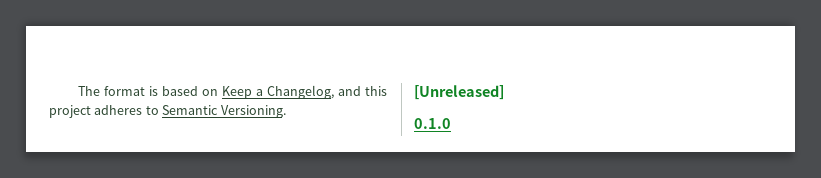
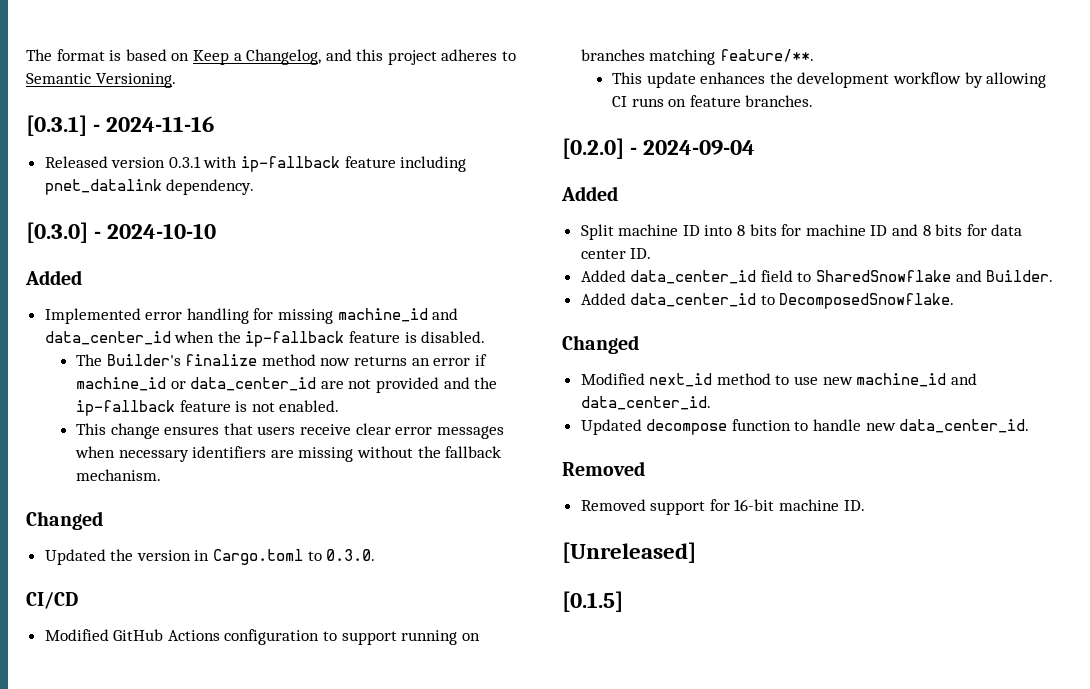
(286, 111) none -> [26,115,215,136] [44,156,467,172] [44,179,255,195] [26,222,217,243] [25,270,82,285] [44,308,459,324] [44,331,486,347] [76,354,487,366] [76,377,498,393] [76,400,340,416] [76,423,504,439] [75,446,502,462] [76,469,162,481] [26,511,103,530] [44,549,376,565] [26,592,78,609] [44,629,480,645] [580,49,814,65] [612,72,1047,88] [612,95,814,107] [562,138,756,159] [561,186,618,201] [580,224,1023,240] [580,248,652,259] [580,270,1054,284] [580,293,955,309] [562,335,639,354] [580,373,977,387] [580,396,711,410] [580,419,1030,435] [562,461,645,476] [580,499,865,515] // [0.3.1] - 2024-11-16 // Released version 0.3.1 with ip-fallback feature including pnet_datalink dependency. // [0.3.0] - 2024-10-10 // Added // Implemented error handling for missing machine_id and data_center_id when the ip-fallback feature is disabled. // The Builder's finalize method now returns an error if machine_id or data_center_id are not provided and the ip-fallback feature is not enabled. // This change ensures that users receive clear error messages when necessary identifiers are missing without the fallback mechanism. // Changed // Updated the version in Cargo.toml to 0.3.0. // CI/CD // Modified GitHub Actions configuration to support running on branches matching feature/**. // This update enhances the development workflow by allowing CI runs on feature branches. // [0.2.0] - 2024-09-04 // Added // Split machine ID into 8 bits for machine ID and 8 bits for data center ID. // Added data_center_id field to SharedSnowflake and Builder. // Added data_center_id to DecomposedSnowflake. // Changed // Modified next_id method to use new machine_id and data_center_id. // Updated decompose function to handle new data_center_id. // Removed // Removed support for 16-bit machine ID.
[414,118,451,129] 0.1.0 -> [562,591,623,612] [0.1.5]

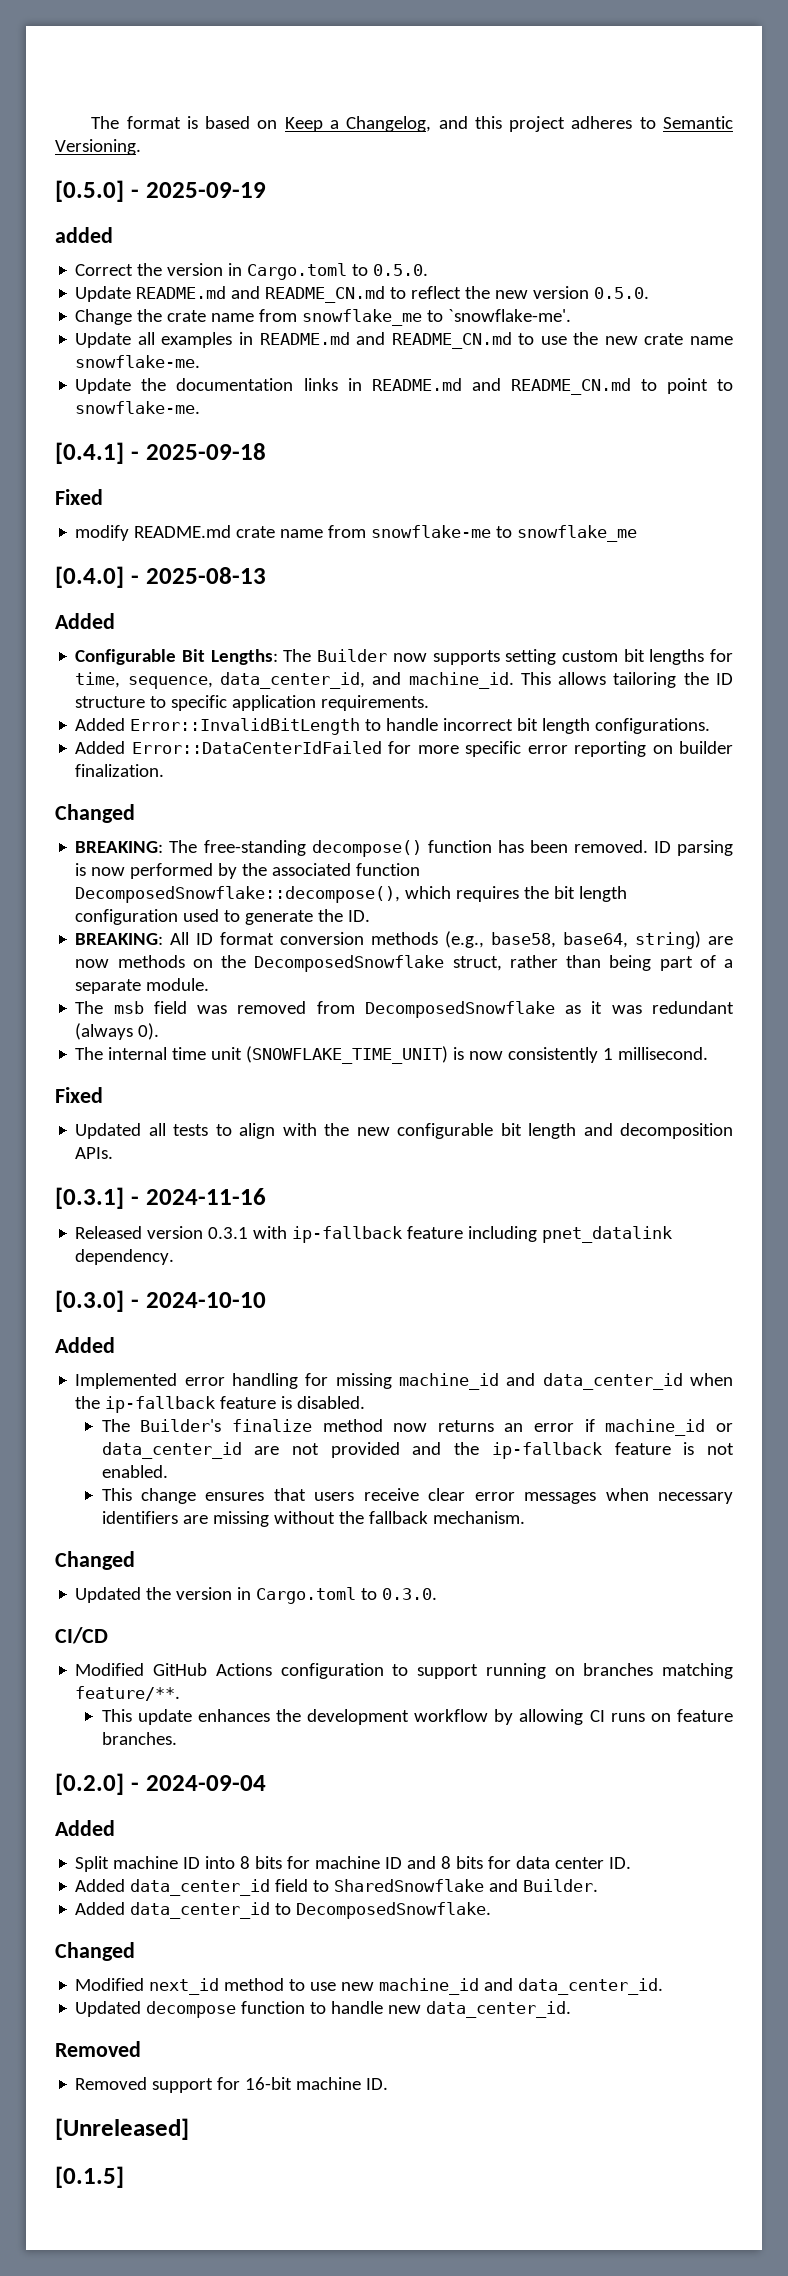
(176, 80) none -> [55,180,266,202] [55,227,113,243] [75,263,429,280] [75,286,650,303] [75,309,572,326] [75,332,733,349] [75,355,201,368] [75,378,733,395] [75,401,201,414] [55,442,266,464] [55,489,103,505] [75,525,638,542] [55,566,266,588] [55,613,115,629] [75,649,733,665] [75,672,733,689] [75,695,430,711] [75,718,711,735] [75,741,733,757] [75,764,165,777] [55,804,135,823] [75,840,733,857] [75,863,421,879] [75,886,628,903] [75,909,371,925] [75,931,733,949] [75,955,733,972] [75,978,210,994] [75,1001,734,1018] [75,1023,160,1040] [75,1046,709,1064] [55,1087,103,1103] [75,1123,733,1139] [75,1147,114,1159] // [0.5.0] - 2025-09-19 // added // Correct the version in Cargo.toml to 0.5.0. // Update README.md and README_CN.md to reflect the new version 0.5.0. // Change the crate name from snowflake_me to `snowflake-me'. // Update all examples in README.md and README_CN.md to use the new crate name snowflake-me. // Update the documentation links in README.md and README_CN.md to point to snowflake-me. // [0.4.1] - 2025-09-18 // Fixed // modify README.md crate name from snowflake-me to snowflake_me // [0.4.0] - 2025-08-13 // Added // Configurable Bit Lengths: The Builder now supports setting custom bit lengths for time, sequence, data_center_id, and machine_id. This allows tailoring the ID structure to specific application requirements. // Added Error::InvalidBitLength to handle incorrect bit length configurations. // Added Error::DataCenterIdFailed for more specific error reporting on builder finalization. // Changed // BREAKING: The free-standing decompose() function has been removed. ID parsing is now performed by the associated function DecomposedSnowflake::decompose(), which requires the bit length configuration used to generate the ID. // BREAKING: All ID format conversion methods (e.g., base58, base64, string) are now methods on the DecomposedSnowflake struct, rather than being part of a separate module. // The msb field was removed from DecomposedSnowflake as it was redundant (always 0). // The internal time unit (SNOWFLAKE_TIME_UNIT) is now consistently 1 millisecond. // Fixed // Updated all tests to align with the new configurable bit length and decomposition APIs.

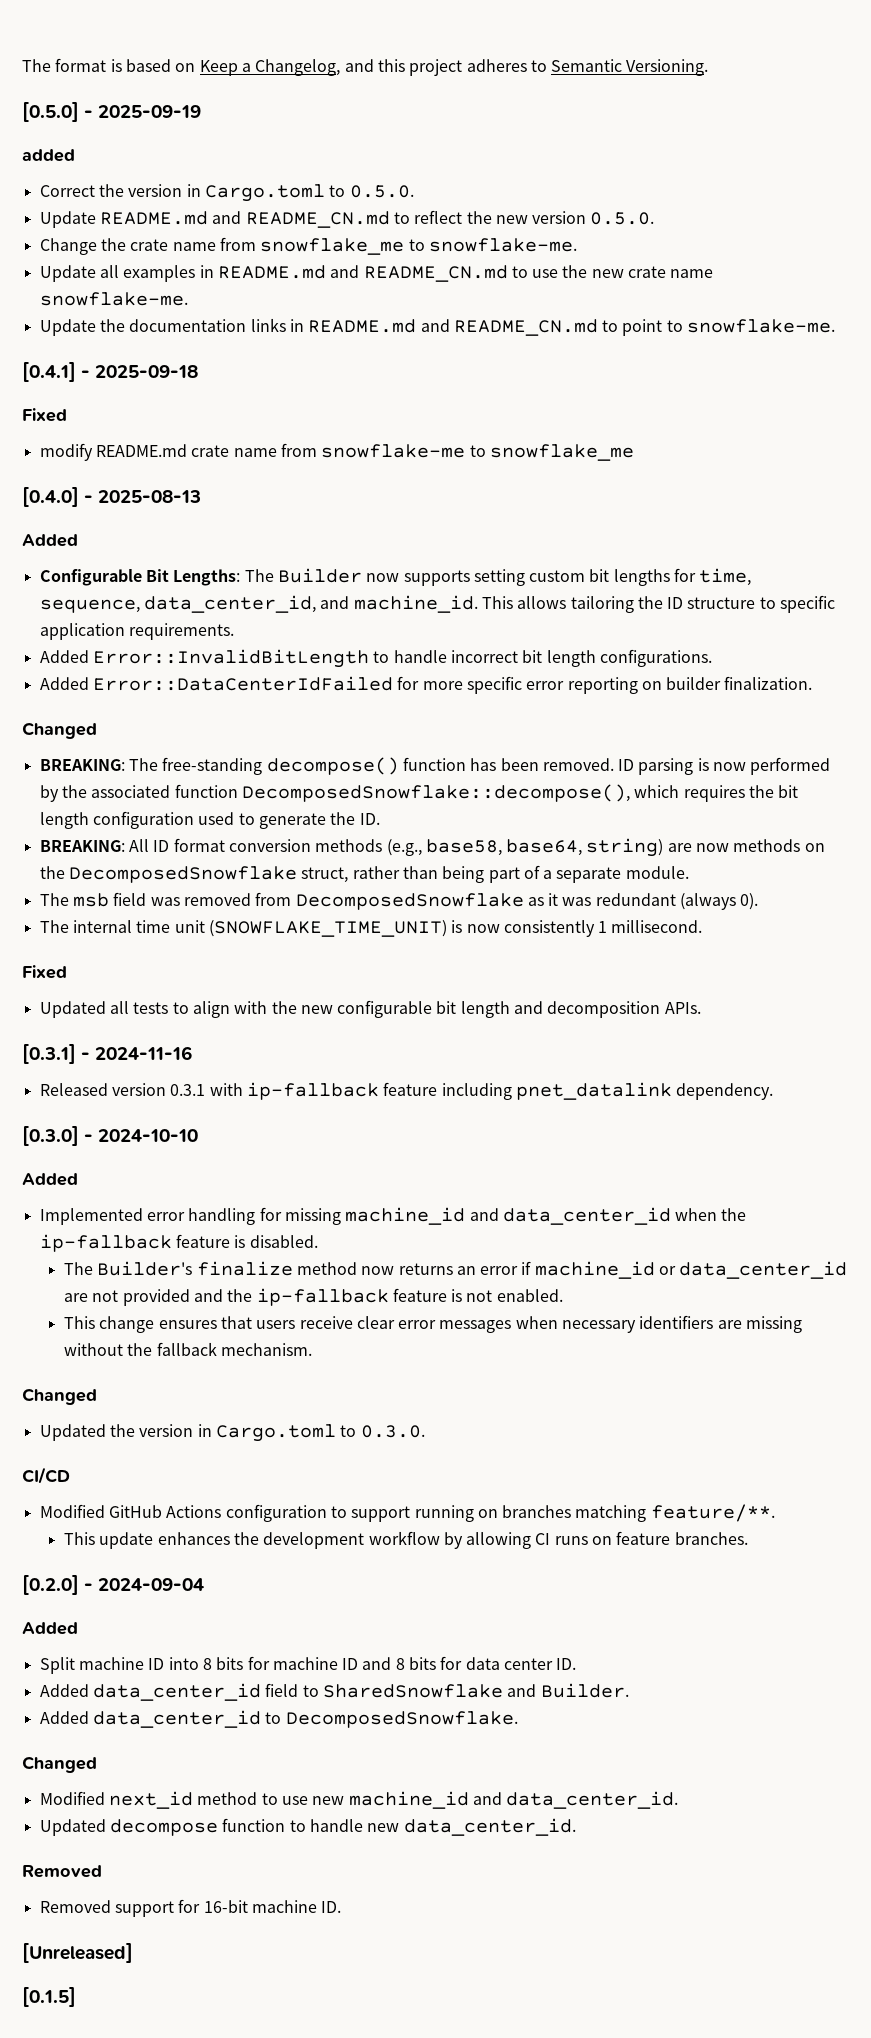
[448,309,572,322] `snowflake-me'. -> [428,238,577,252] snowflake-me.

